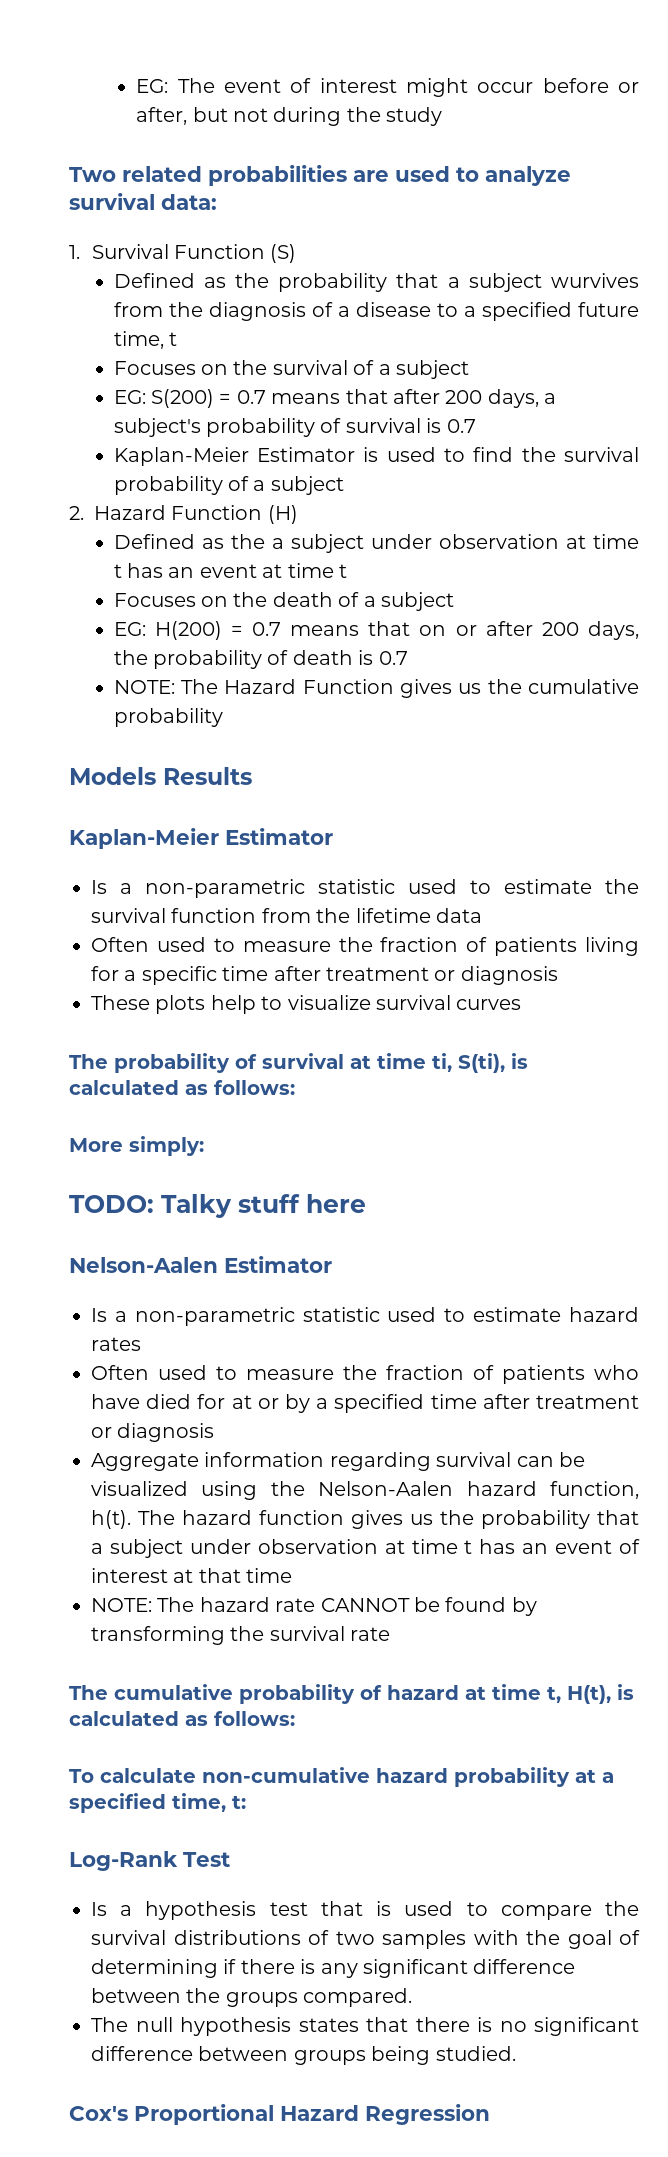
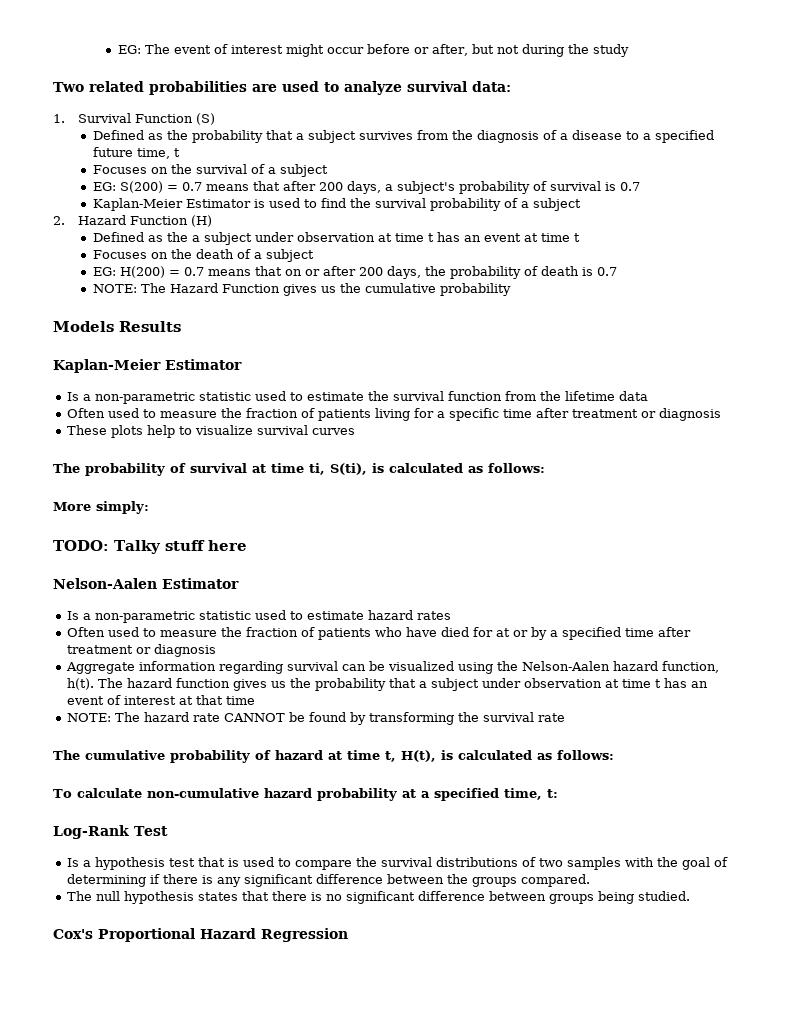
[551,273,639,288] wurvives -> [358,131,413,140] survives

